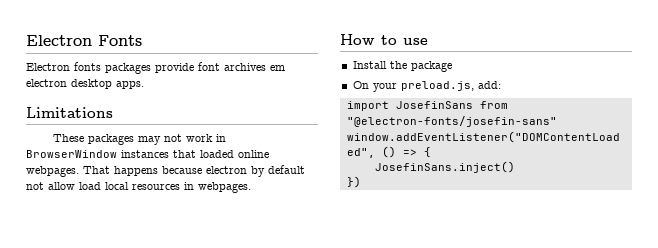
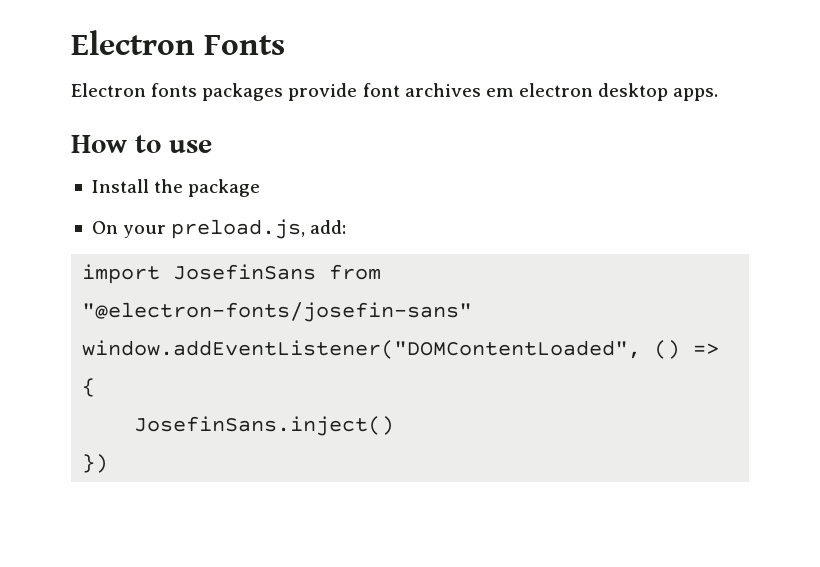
[26,107,113,118] [53,134,227,145] [26,150,269,158] [26,165,305,177] [26,182,251,193] // Limitations // These packages may not work in BrowserWindow instances that loaded online webpages. That happens because electron by default not allow load local resources in webpages. -> (719, 94) none

